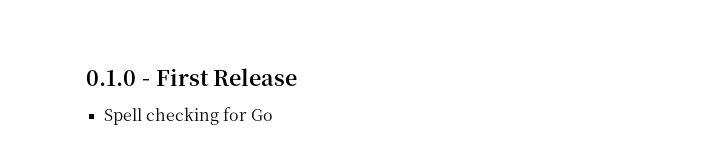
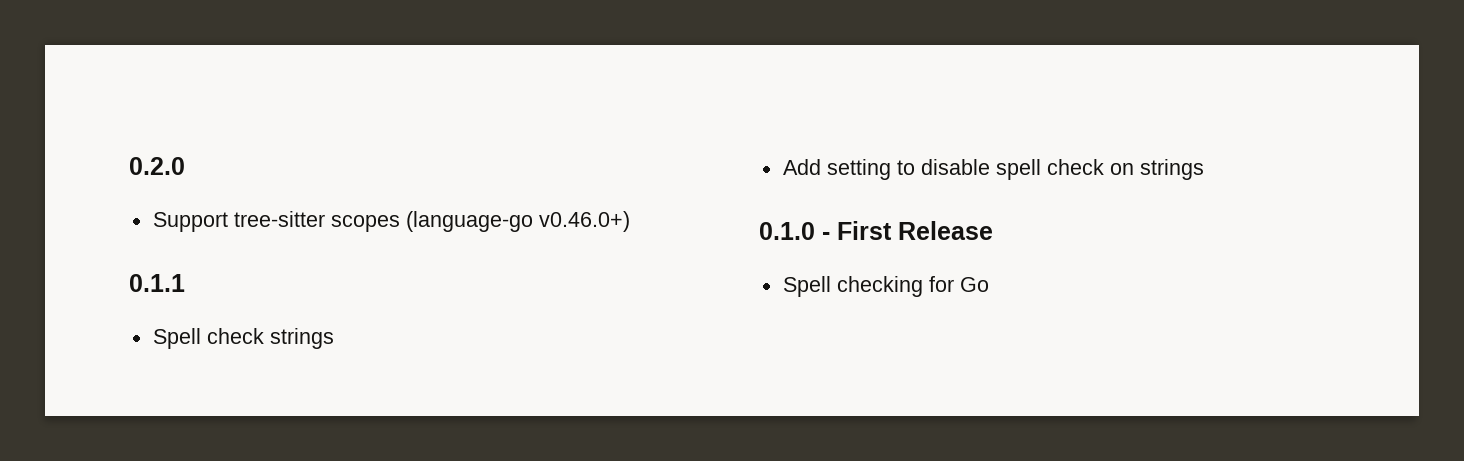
(86, 78) none -> [129,157,185,175] [152,211,630,232] [129,274,185,292] [152,328,334,349] [782,159,1204,180] 0.2.0 // Support tree-sitter scopes (language-go v0.46.0+) // 0.1.1 // Spell check strings // Add setting to disable spell check on strings //

